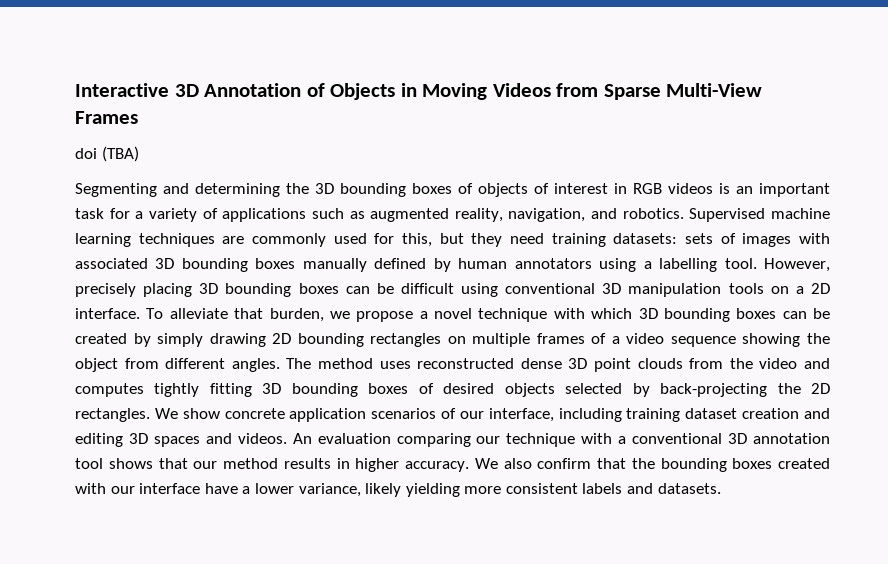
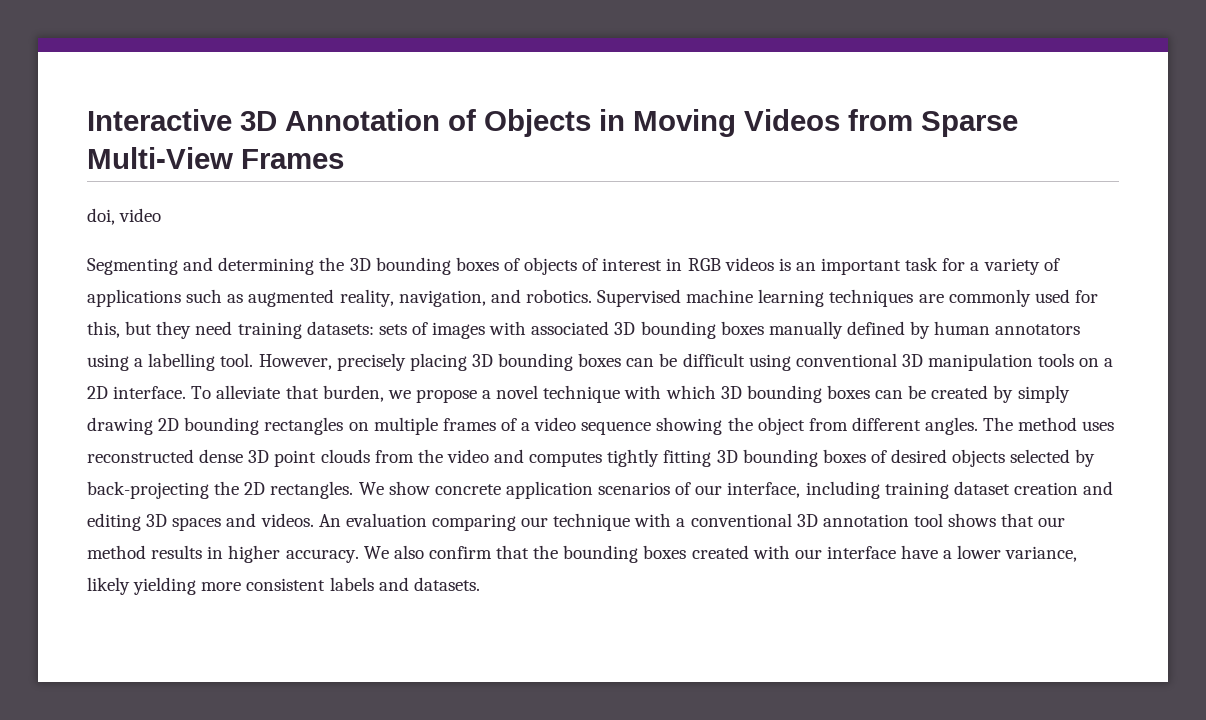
[75,146,139,162] doi (TBA) -> [87,208,162,225] doi, video

